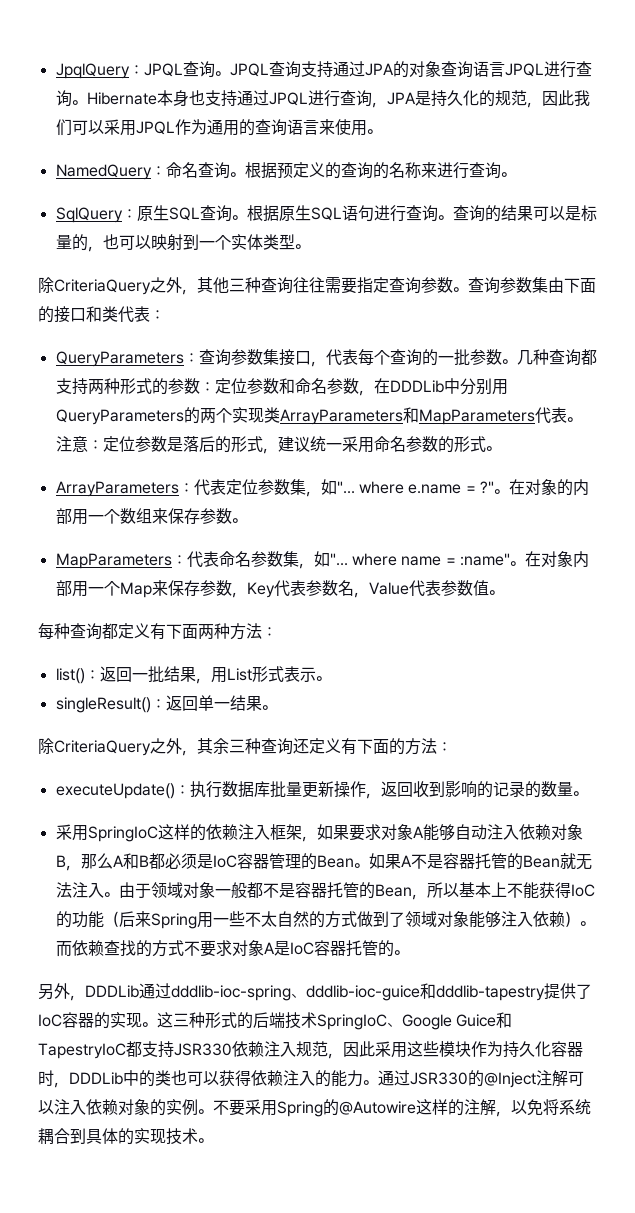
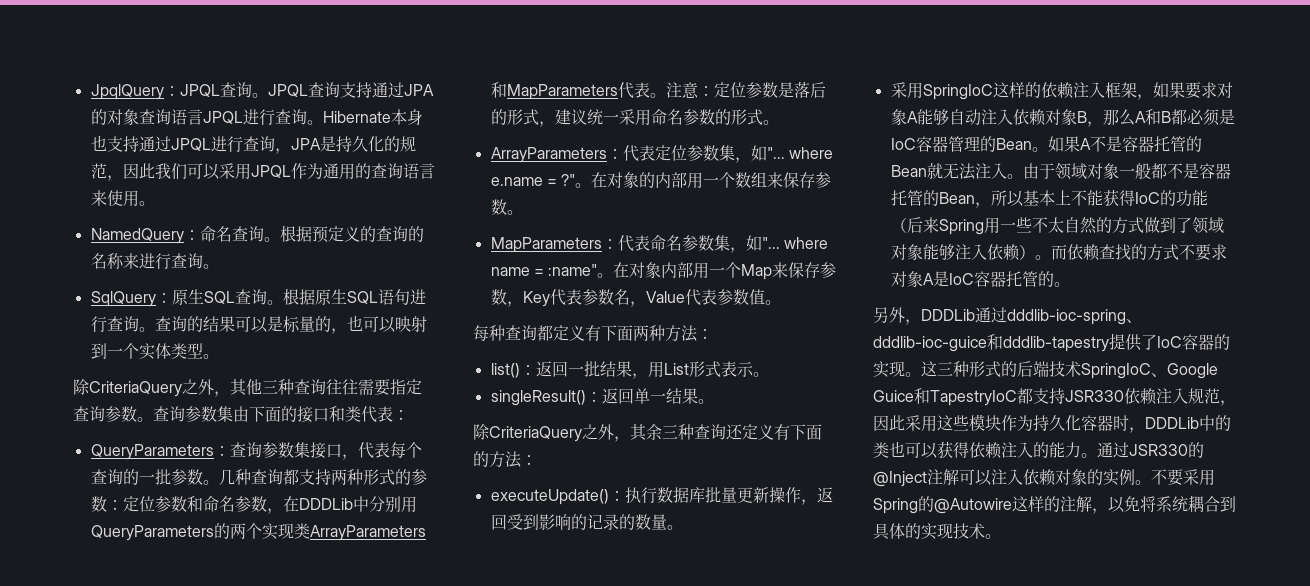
[412,781,429,798] 收 -> [506,514,523,530] 受

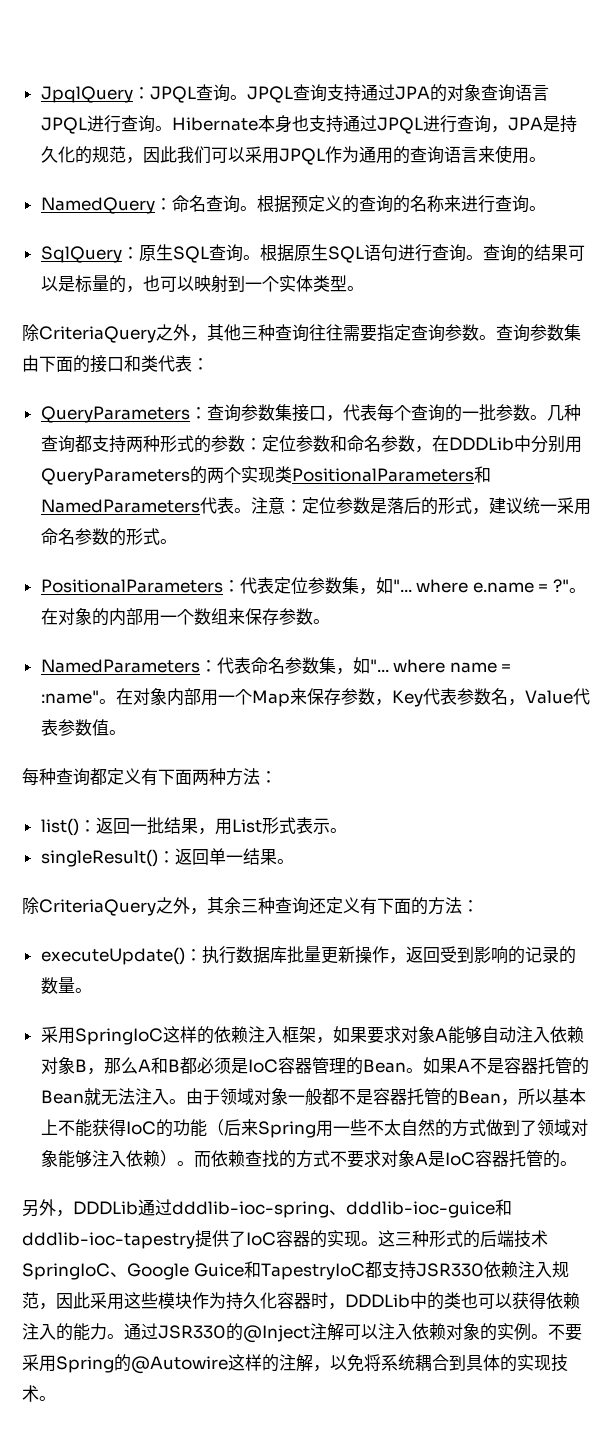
[309,525,426,541] [490,82,618,100] ArrayParameters和MapParameters -> [291,466,491,483] [40,499,200,513] PositionalParameters和NamedParameters
[490,147,607,163] ArrayParameters -> [40,579,223,593] PositionalParameters
[490,237,602,253] MapParameters -> [40,659,200,673] NamedParameters
[1003,336,1109,352] dddlib-tapestry -> [22,1232,195,1249] dddlib-ioc-tapestry

